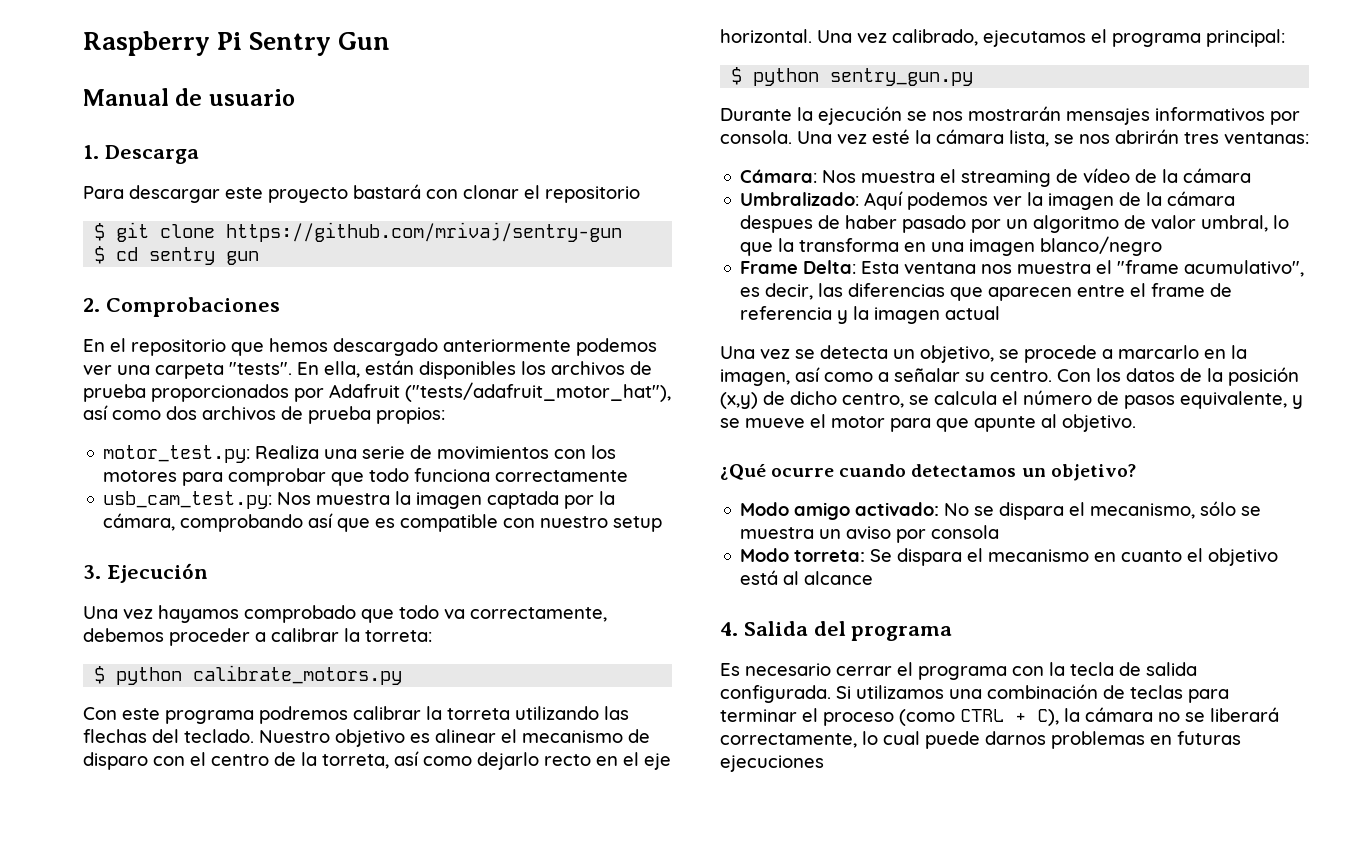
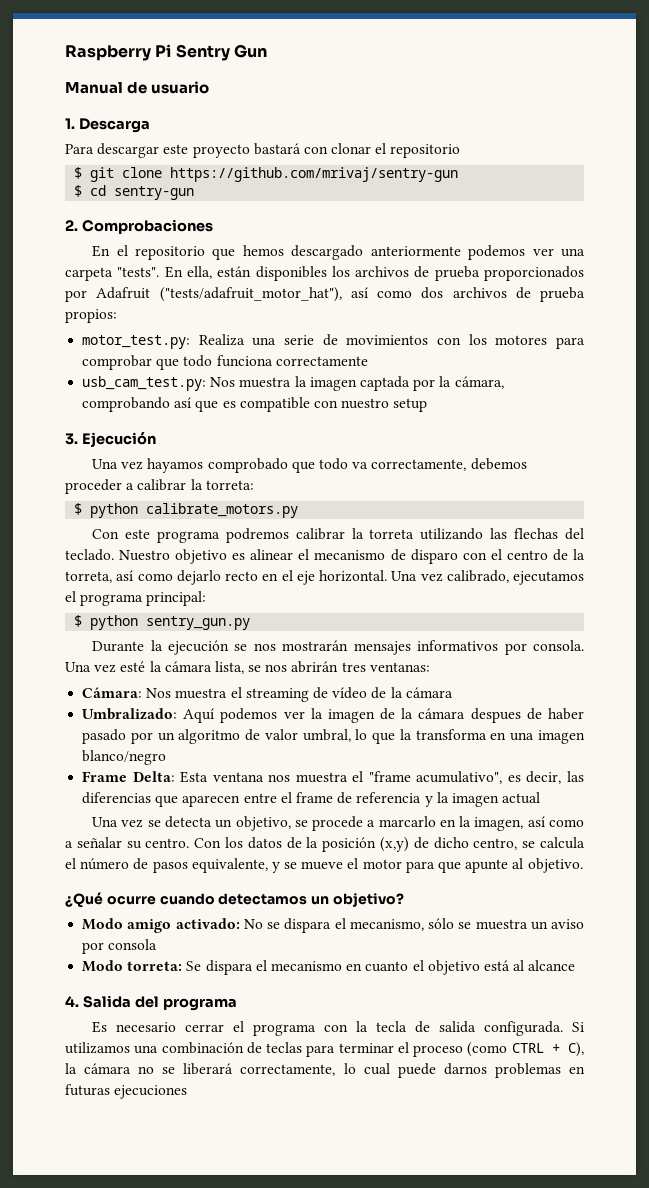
[149,247,260,265] sentry gun -> [114,186,195,200] sentry-gun

